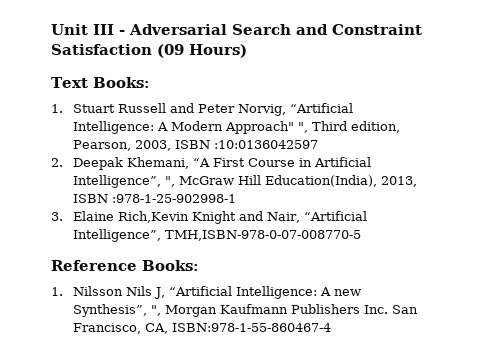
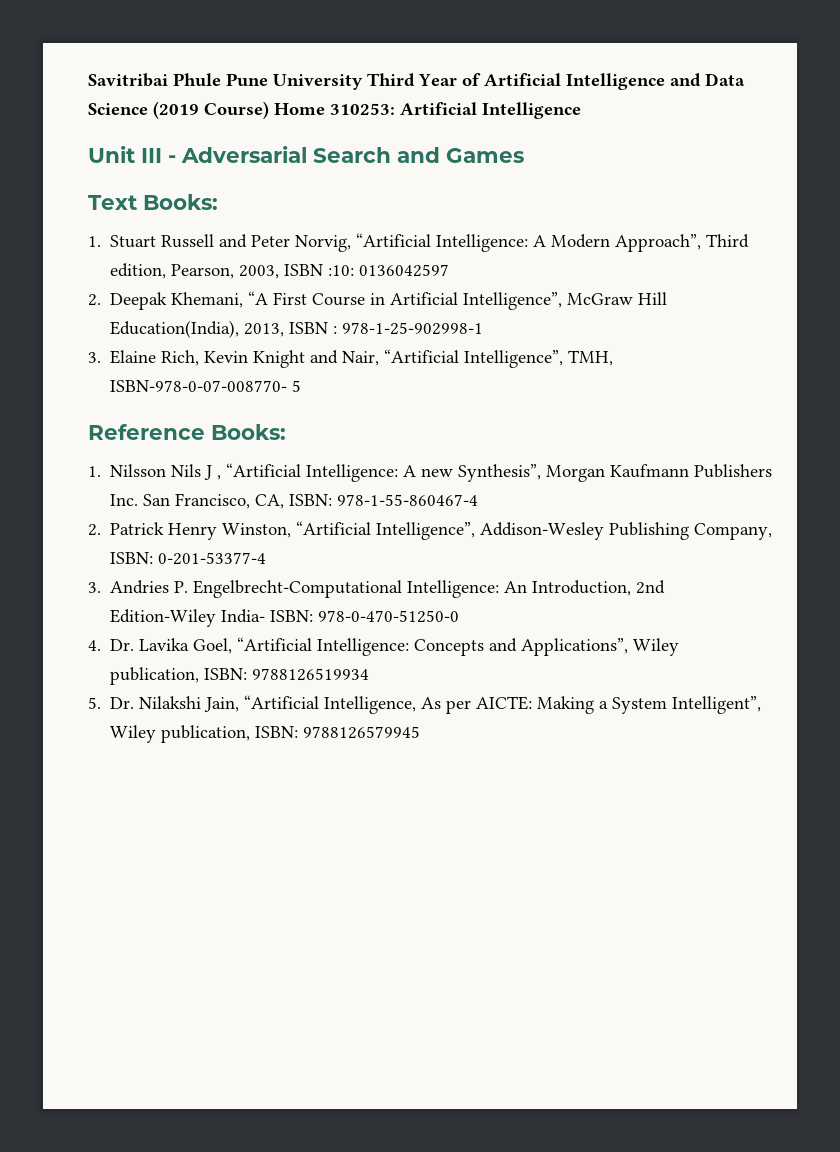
(51, 29) none -> [88,73,745,90] [88,101,581,119] Savitribai Phule Pune University Third Year of Artificial Intelligence and Data Science (2019 Course) Home 310253: Artificial Intelligence //
[332,24,422,35] [51,44,247,58] Constraint Satisfaction (09 Hours) -> [446,148,524,163] Games
[224,121,308,134] Approach" ", -> [615,234,702,252] Approach”,
[213,140,318,149] :10:0136042597 -> [328,264,450,277] :10: 0136042597
[164,176,175,187] ", -> (563, 301) none
[111,194,236,203] :978-1-25-902998-1 -> [333,322,484,335] : 978-1-25-902998-1
[117,211,189,223] Rich,Kevin -> [161,350,249,366] Rich, Kevin
[164,230,361,241] TMH,ISBN-978-0-07-008770-5 -> [568,350,614,366] [110,380,302,392] TMH, ISBN-978-0-07-008770- 5
[153,287,165,299] J, -> [204,465,222,480] J ,
[150,305,161,316] ", -> (542, 473) none
[171,323,331,332] ISBN:978-1-55-860467-4 -> [289,494,479,506] [88,521,773,540] [110,552,267,565] [88,580,666,598] [110,609,460,627] [88,637,680,656] [110,667,370,685] [88,695,762,714] [110,725,421,743] ISBN: 978-1-55-860467-4 // 2. Patrick Henry Winston, “Artificial Intelligence”, Addison-Wesley Publishing Company, ISBN: 0-201-53377-4 // 3. Andries P. Engelbrecht-Computational Intelligence: An Introduction, 2nd Edition-Wiley India- ISBN: 978-0-470-51250-0 // 4. Dr. Lavika Goel, “Artificial Intelligence: Concepts and Applications”, Wiley publication, ISBN: 9788126519934 // 5. Dr. Nilakshi Jain, “Artificial Intelligence, As per AICTE: Making a System Intelligent”, Wiley publication, ISBN: 9788126579945

